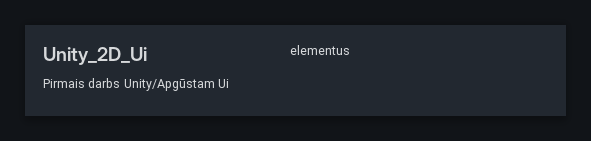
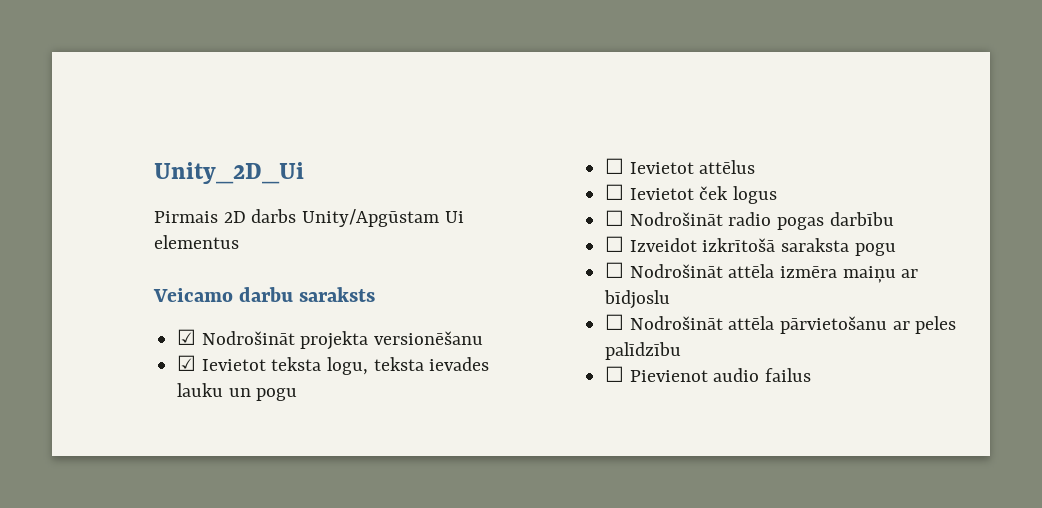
(85, 83) none -> [223,211,246,223] 2D
(350, 50) none -> [153,287,376,302] [177,329,484,350] [177,355,490,375] [177,383,298,401] [605,158,756,174] [605,184,778,204] [605,210,894,230] [605,236,896,256] [605,262,919,283] [604,290,671,309] [605,314,957,334] [605,342,682,360] [605,366,812,382] // Veicamo darbu saraksts // ☑ Nodrošināt projekta versionēšanu // ☑ Ievietot teksta logu, teksta ievades lauku un pogu // ☐ Ievietot attēlus // ☐ Ievietot ček logus // ☐ Nodrošināt radio pogas darbību // ☐ Izveidot izkrītošā saraksta pogu // ☐ Nodrošināt attēla izmēra maiņu ar bīdjoslu // ☐ Nodrošināt attēla pārvietošanu ar peles palīdzību // ☐ Pievienot audio failus

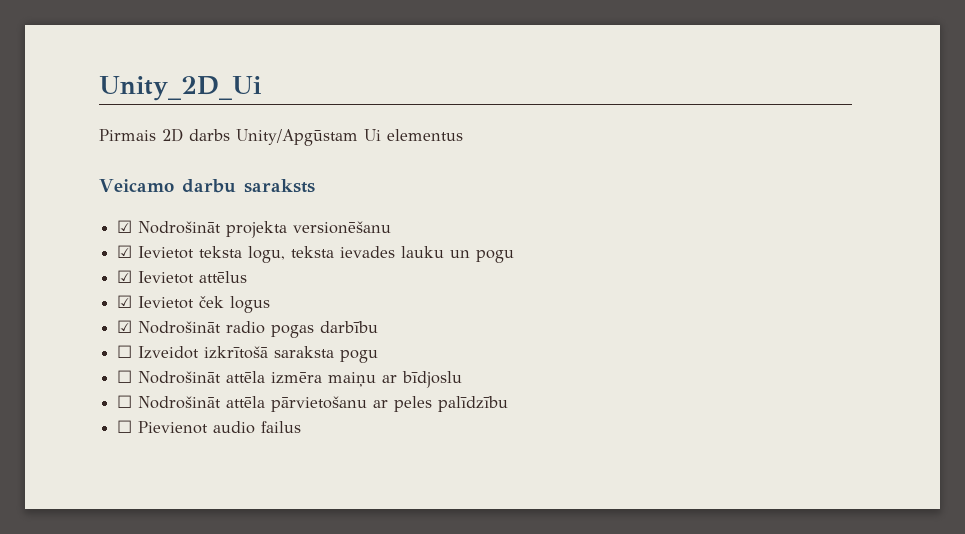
[605,158,625,174] ☐ -> [117,270,133,283] ☑
[605,184,625,200] ☐ -> [117,295,133,308] ☑
[605,210,625,226] ☐ -> [117,320,133,333] ☑

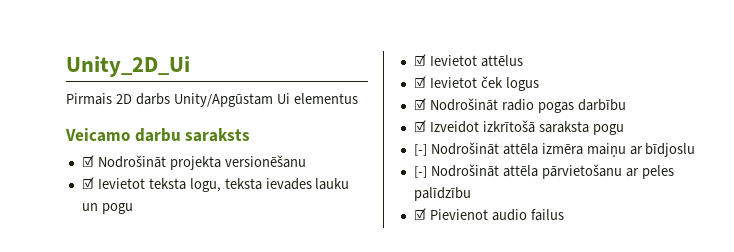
[117,345,133,358] ☐ -> [413,120,426,132] ☑
[117,370,133,383] ☐ -> [413,144,427,156] [-]
[117,395,133,408] ☐ -> [413,166,427,178] [-]
[117,420,133,433] ☐ -> [413,208,426,220] ☑

